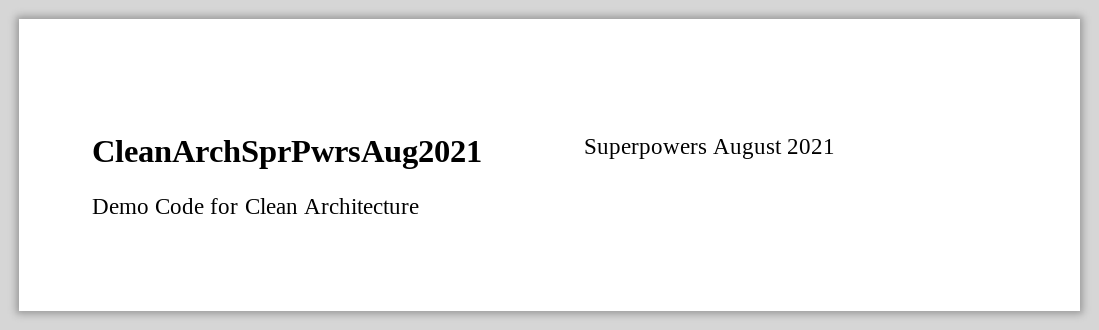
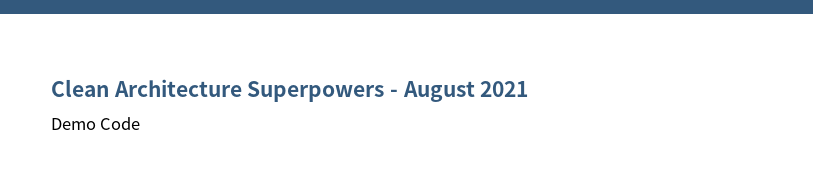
[92,140,482,169] [92,198,419,214] [584,139,836,159] CleanArchSprPwrsAug2021 // Demo Code for Clean Architecture Superpowers August 2021 -> [51,79,529,102] [51,117,141,130] Clean Architecture Superpowers - August 2021 // Demo Code

